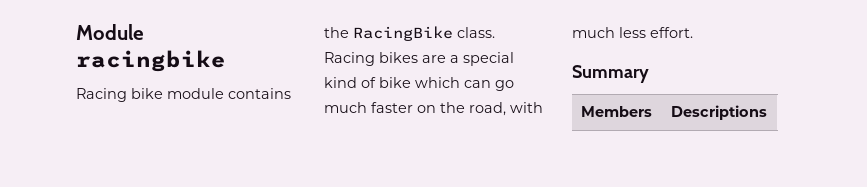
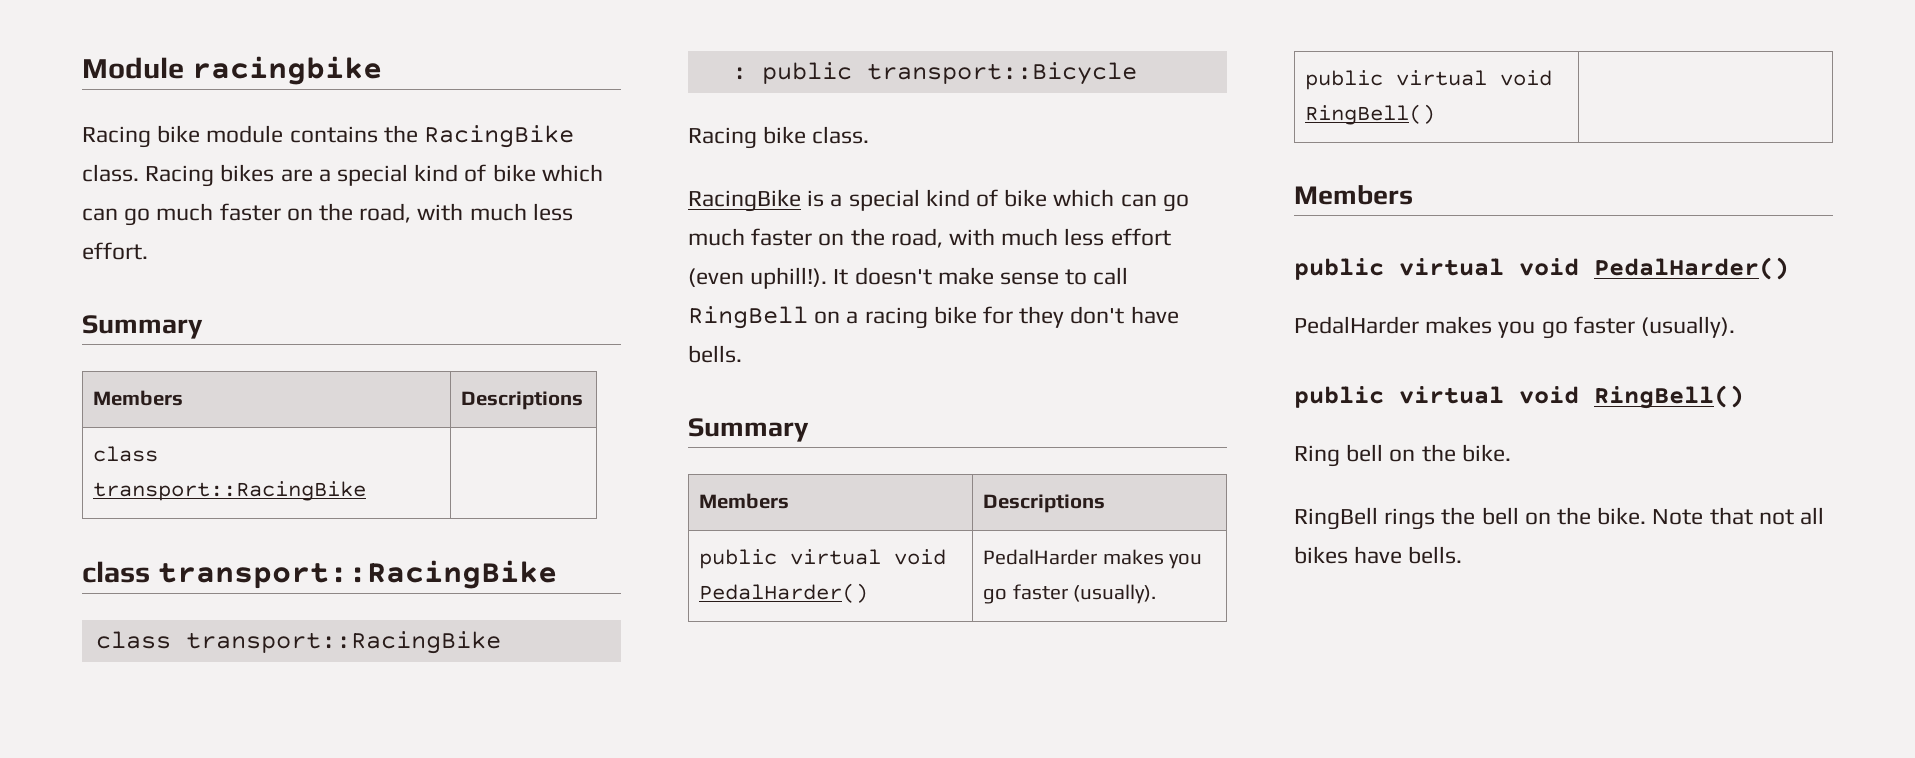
(768, 112) none -> [93,446,159,462] [93,481,367,501] [82,560,557,589] [95,631,501,654] [731,62,1137,85] [688,126,870,149] [688,189,1189,212] [688,228,1171,248] [688,267,1129,289] [688,306,1179,329] [688,345,742,363] [688,418,809,442] [699,493,790,509] [983,494,1106,513] [699,549,947,569] [699,583,869,603] [983,549,1203,569] [983,584,1157,604] [1305,70,1553,90] [1305,104,1436,125] [1294,185,1413,205] [1294,257,1789,280] [1294,316,1736,339] [1294,385,1744,409] [1294,444,1511,467] [1294,507,1825,530] [1294,546,1463,564] // class transport::RacingBike | // class transport::RacingBike // class transport::RacingBike // : public transport::Bicycle // Racing bike class. // RacingBike is a special kind of bike which can go much faster on the road, with much less effort (even uphill!). It doesn't make sense to call RingBell on a racing bike for they don't have bells. // Summary // Members | Descriptions // public virtual void PedalHarder() | PedalHarder makes you go faster (usually). // public virtual void RingBell() | // Members // public virtual void PedalHarder() // PedalHarder makes you go faster (usually). // public virtual void RingBell() // Ring bell on the bike. // RingBell rings the bell on the bike. Note that not all bikes have bells.

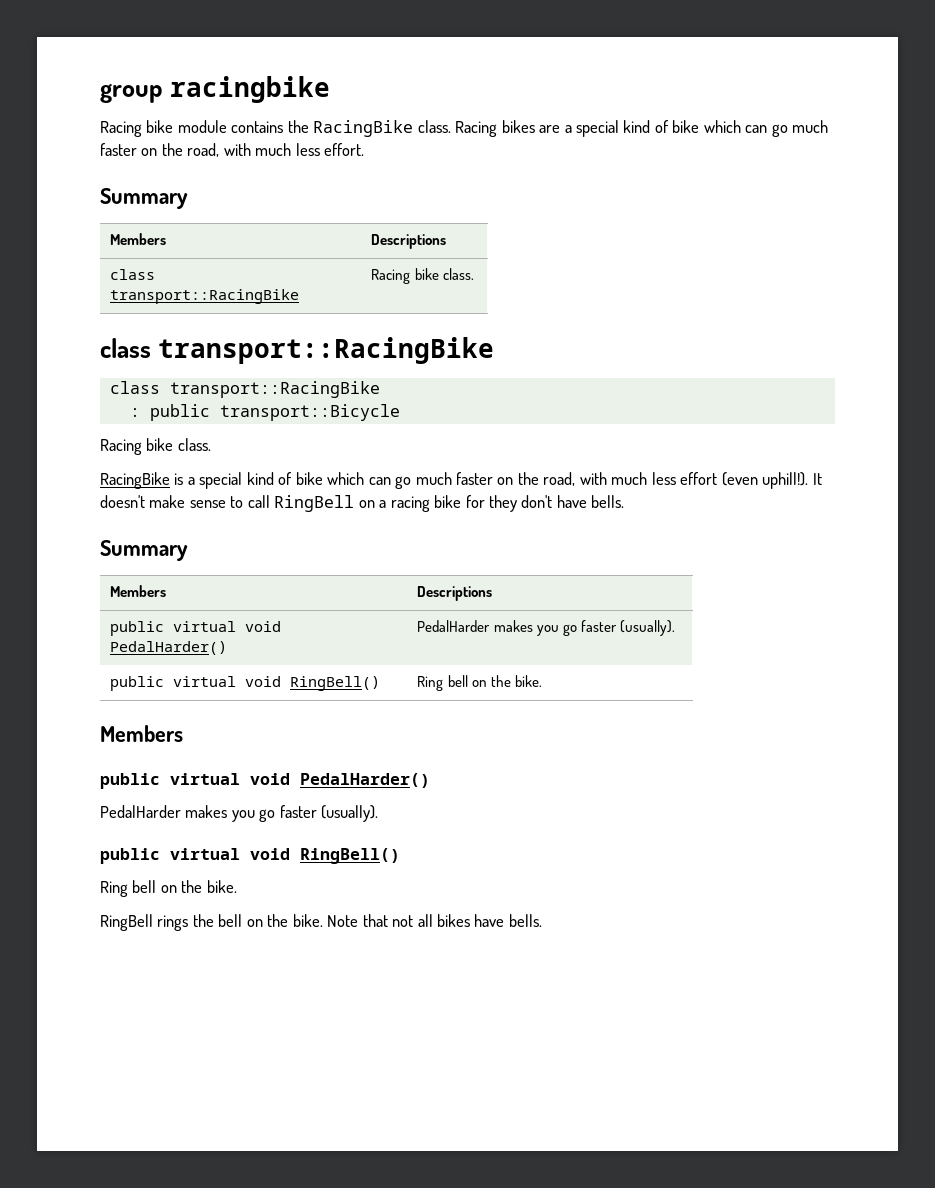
[82,57,184,79] Module -> [100,84,163,103] group
(367, 491) none -> [371,268,474,284] Racing bike class.
(1436, 114) none -> [417,675,542,691] Ring bell on the bike.

